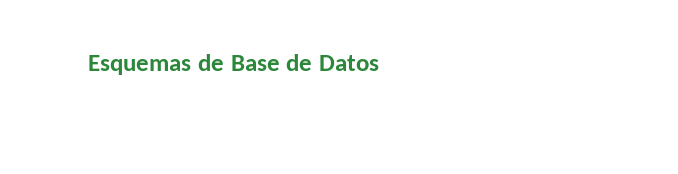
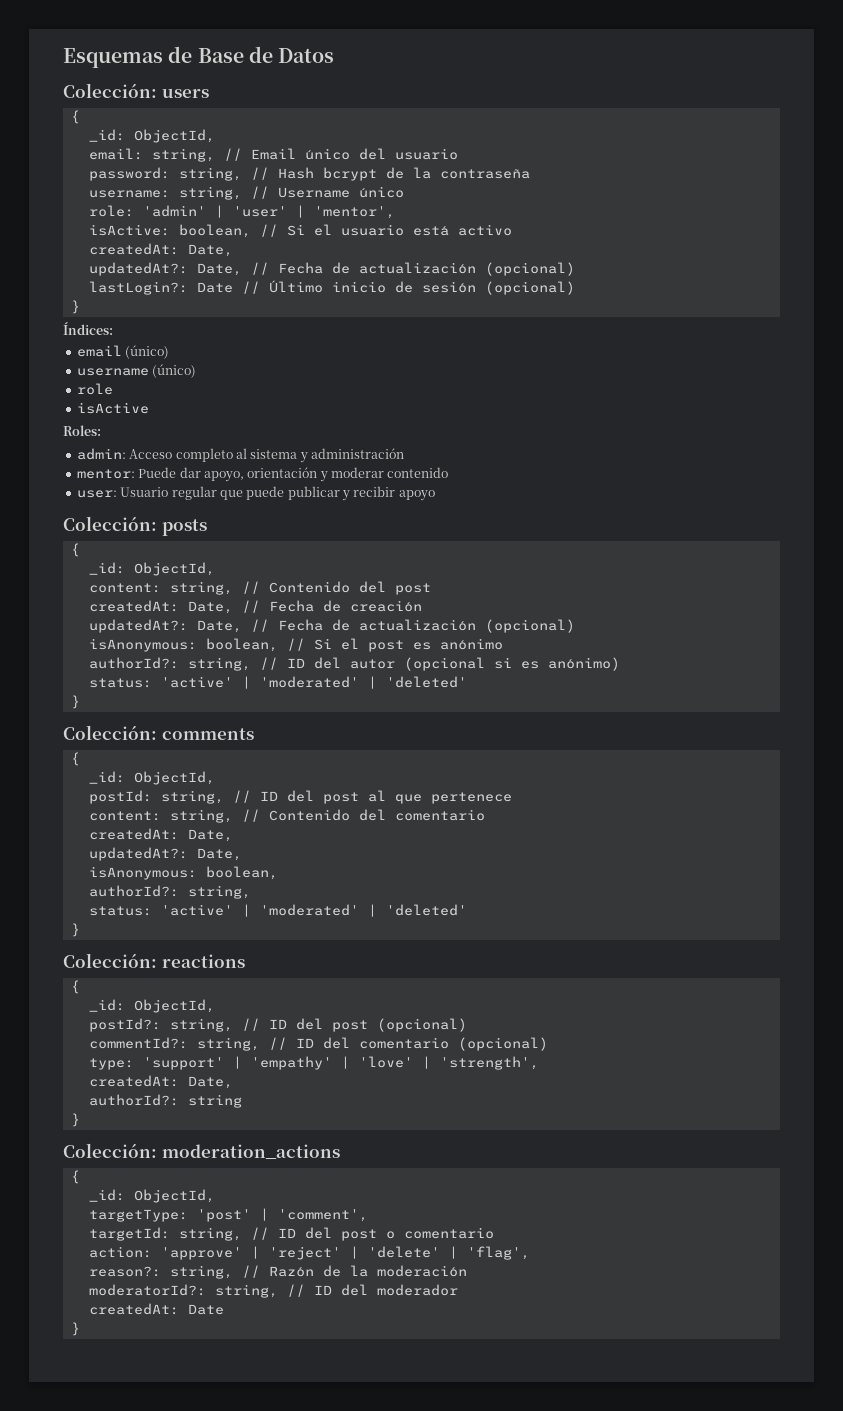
(379, 63) none -> [63,83,209,98] [70,110,80,124] [88,129,215,143] [88,148,458,162] [88,167,530,181] [88,186,404,200] [88,205,395,219] [88,224,512,238] [88,243,233,257] [88,262,575,276] [88,280,575,295] [70,300,80,314] [63,322,113,335] [76,345,170,359] [76,364,197,378] [76,383,113,395] [76,402,149,414] [63,425,101,436] [76,448,404,463] [76,467,449,482] [76,486,435,501] [63,516,207,536] [70,543,80,557] [88,562,215,576] [88,581,431,595] [88,600,422,614] [88,619,575,633] [88,638,503,652] [88,657,620,671] [88,676,467,689] [70,695,80,709] [63,725,254,740] [70,752,80,766] [88,771,215,785] [88,790,512,804] [88,809,485,823] [88,828,233,842] [88,847,242,861] [88,866,278,880] [88,885,251,899] [88,904,467,917] [70,923,80,937] [63,953,245,968] [70,980,80,994] [88,999,215,1013] [88,1018,467,1032] [88,1037,548,1051] [88,1056,539,1070] [88,1075,233,1089] [88,1094,242,1108] [70,1113,80,1127] [63,1143,340,1160] [70,1170,80,1184] [88,1189,215,1203] [88,1208,368,1222] [88,1227,494,1241] [88,1246,530,1260] [88,1265,467,1279] [88,1284,458,1298] [88,1303,224,1315] [70,1322,80,1336] // Colección: users // { // _id: ObjectId, // email: string, // Email único del usuario // password: string, // Hash bcrypt de la contraseña // username: string, // Username único // role: 'admin' | 'user' | 'mentor', // isActive: boolean, // Si el usuario está activo // createdAt: Date, // updatedAt?: Date, // Fecha de actualización (opcional) // lastLogin?: Date // Último inicio de sesión (opcional) // } // Índices: // email (único) // username (único) // role // isActive // Roles: // admin: Acceso completo al sistema y administración // mentor: Puede dar apoyo, orientación y moderar contenido // user: Usuario regular que puede publicar y recibir apoyo // Colección: posts // { // _id: ObjectId, // content: string, // Contenido del post // createdAt: Date, // Fecha de creación // updatedAt?: Date, // Fecha de actualización (opcional) // isAnonymous: boolean, // Si el post es anónimo // authorId?: string, // ID del autor (opcional si es anónimo) // status: 'active' | 'moderated' | 'deleted' // } // Colección: comments // { // _id: ObjectId, // postId: string, // ID del post al que pertenece // content: string, // Contenido del comentario // createdAt: Date, // updatedAt?: Date, // isAnonymous: boolean, // authorId?: string, // status: 'active' | 'moderated' | 'deleted' // } // Colección: reactions // { // _id: ObjectId, // postId?: string, // ID del post (opcional) // commentId?: string, // ID del comentario (opcional) // type: 'support' | 'empathy' | 'love' | 'strength', // createdAt: Date, // authorId?: string // } // Colección: moderation_actions // { // _id: ObjectId, // targetType: 'post' | 'comment', // targetId: string, // ID del post o comentario // action: 'approve' | 'reject' | 'delete' | 'flag', // reason?: string, // Razón de la moderación // moderatorId?: string, // ID del moderador // createdAt: Date // }

